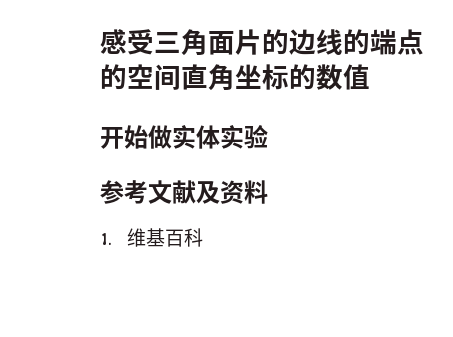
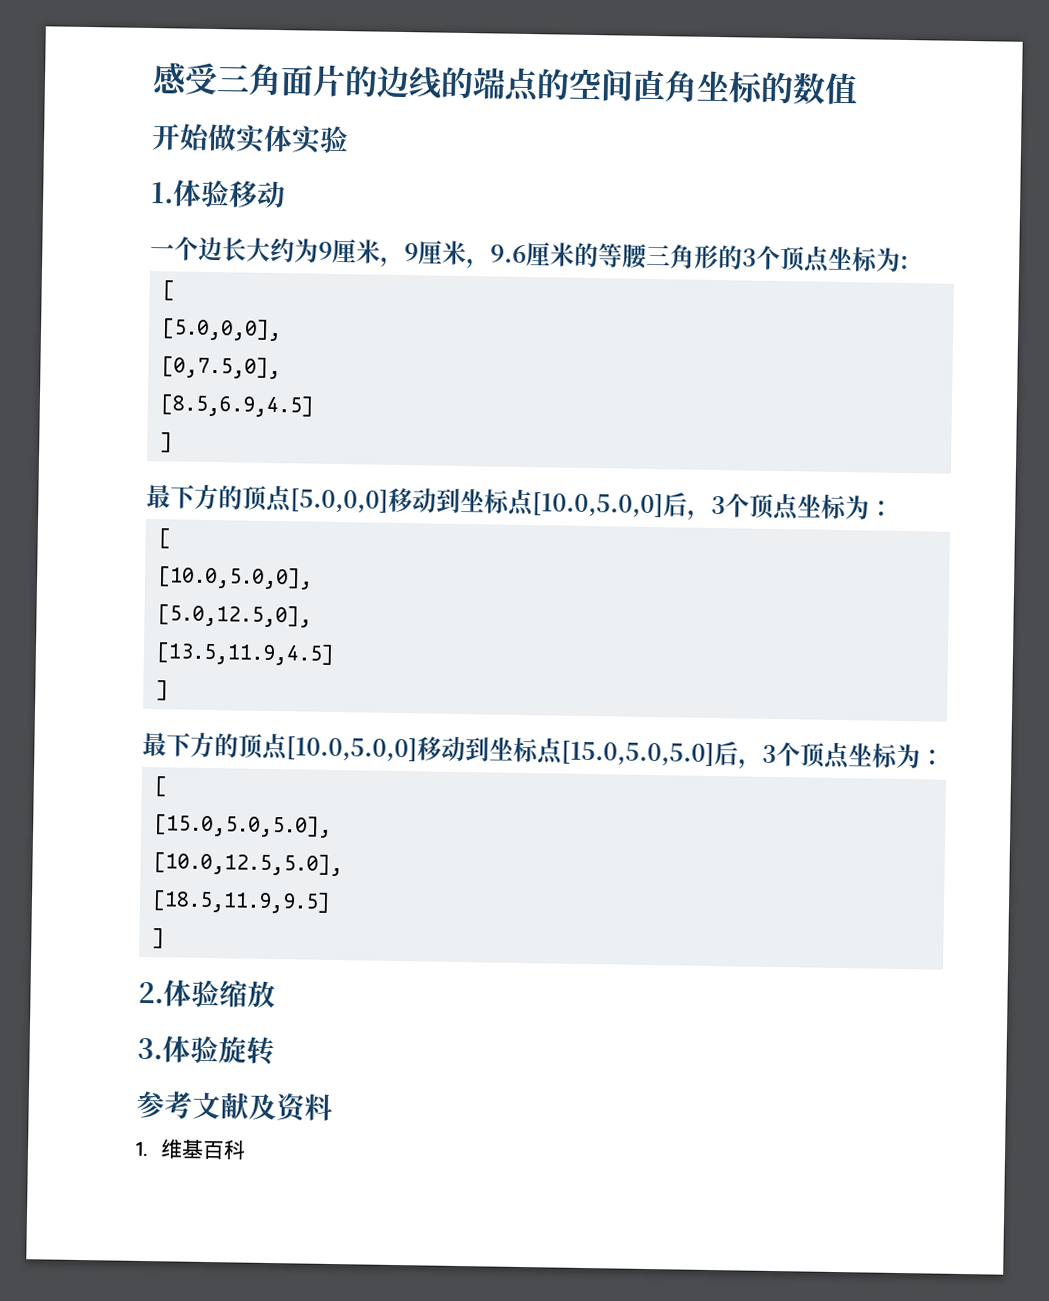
(268, 136) none -> [151,179,286,209] [150,236,909,273] [161,280,175,301] [160,318,282,342] [160,356,281,380] [159,394,315,418] [159,432,173,453] [146,483,894,521] [157,528,171,549] [156,566,313,590] [156,604,312,628] [155,642,335,666] [155,680,169,701] [142,731,945,770] [153,776,167,797] [153,814,332,838] [152,852,343,877] [151,890,331,914] [151,928,165,949] [138,979,276,1009] [137,1035,275,1066] // 1.体验移动 // 一个边长大约为9厘米，9厘米，9.6厘米的等腰三角形的3个顶点坐标为: // [ // [5.0,0,0], // [0,7.5,0], // [8.5,6.9,4.5] // ] // 最下方的顶点[5.0,0,0]移动到坐标点[10.0,5.0,0]后，3个顶点坐标为： // [ // [10.0,5.0,0], // [5.0,12.5,0], // [13.5,11.9,4.5] // ] // 最下方的顶点[10.0,5.0,0]移动到坐标点[15.0,5.0,5.0]后，3个顶点坐标为： // [ // [15.0,5.0,5.0], // [10.0,12.5,5.0], // [18.5,11.9,9.5] // ] // 2.体验缩放 // 3.体验旋转

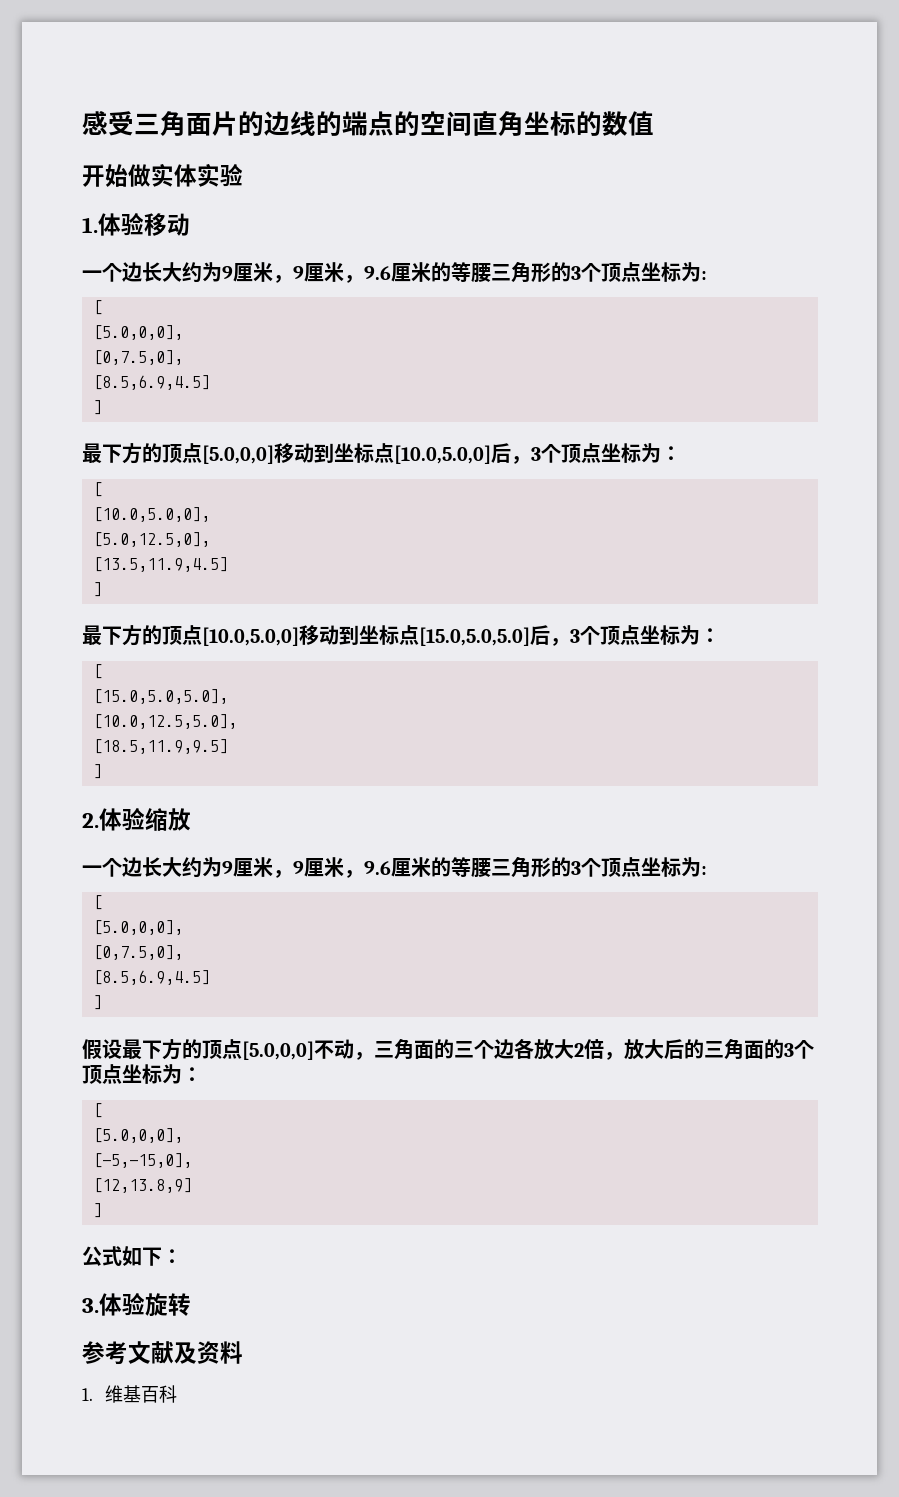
(276, 994) none -> [82,856,707,878] [92,895,102,910] [92,920,183,935] [92,945,183,960] [92,970,210,985] [92,995,102,1010] [82,1038,814,1060] [82,1064,202,1084] [92,1103,102,1118] [92,1128,183,1143] [92,1153,192,1168] [92,1178,192,1193] [92,1203,102,1218] [82,1246,182,1266] // 一个边长大约为9厘米，9厘米，9.6厘米的等腰三角形的3个顶点坐标为: // [ // [5.0,0,0], // [0,7.5,0], // [8.5,6.9,4.5] // ] // 假设最下方的顶点[5.0,0,0]不动，三角面的三个边各放大2倍，放大后的三角面的3个顶点坐标为： // [ // [5.0,0,0], // [-5,-15,0], // [12,13.8,9] // ] // 公式如下：

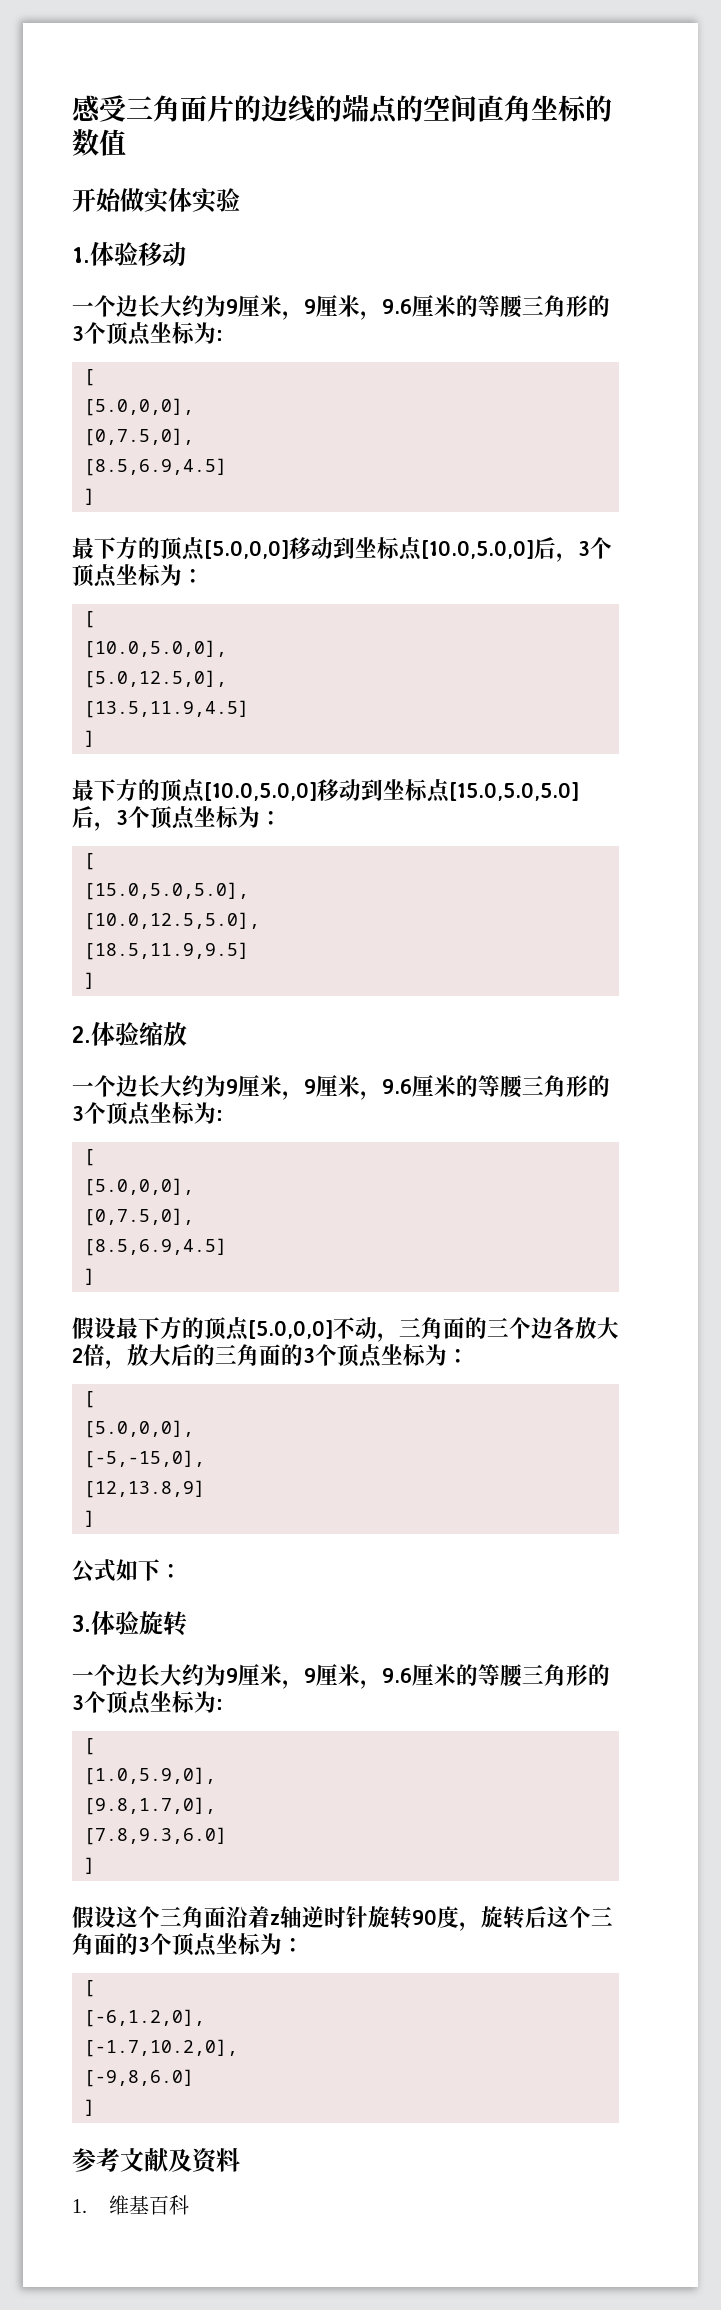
(191, 1304) none -> [72,1664,610,1689] [72,1691,223,1715] [84,1738,95,1755] [84,1767,216,1785] [84,1797,216,1815] [84,1827,227,1845] [84,1857,95,1874] [72,1906,613,1931] [72,1933,304,1957] [84,1980,95,1997] [84,2009,205,2027] [84,2039,238,2057] [84,2069,194,2087] [84,2099,95,2116] // 一个边长大约为9厘米，9厘米，9.6厘米的等腰三角形的3个顶点坐标为: // [ // [1.0,5.9,0], // [9.8,1.7,0], // [7.8,9.3,6.0] // ] // 假设这个三角面沿着z轴逆时针旋转90度，旋转后这个三角面的3个顶点坐标为： // [ // [-6,1.2,0], // [-1.7,10.2,0], // [-9,8,6.0] // ]

